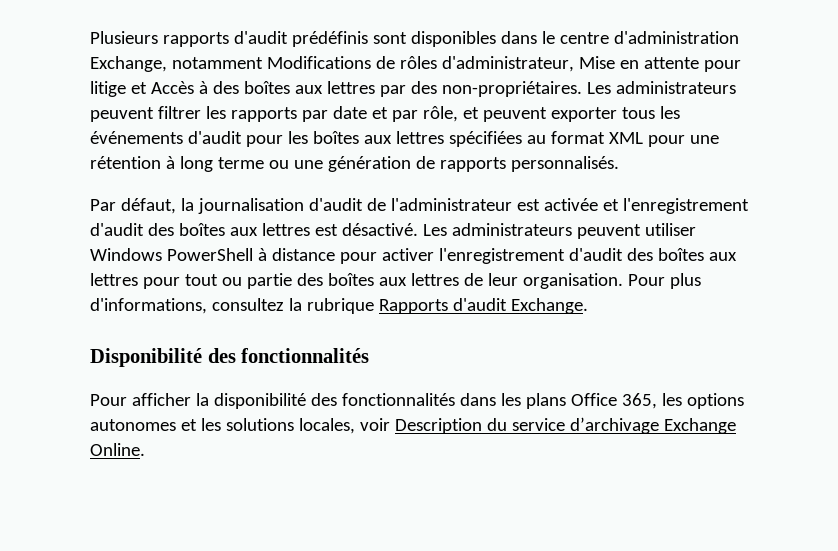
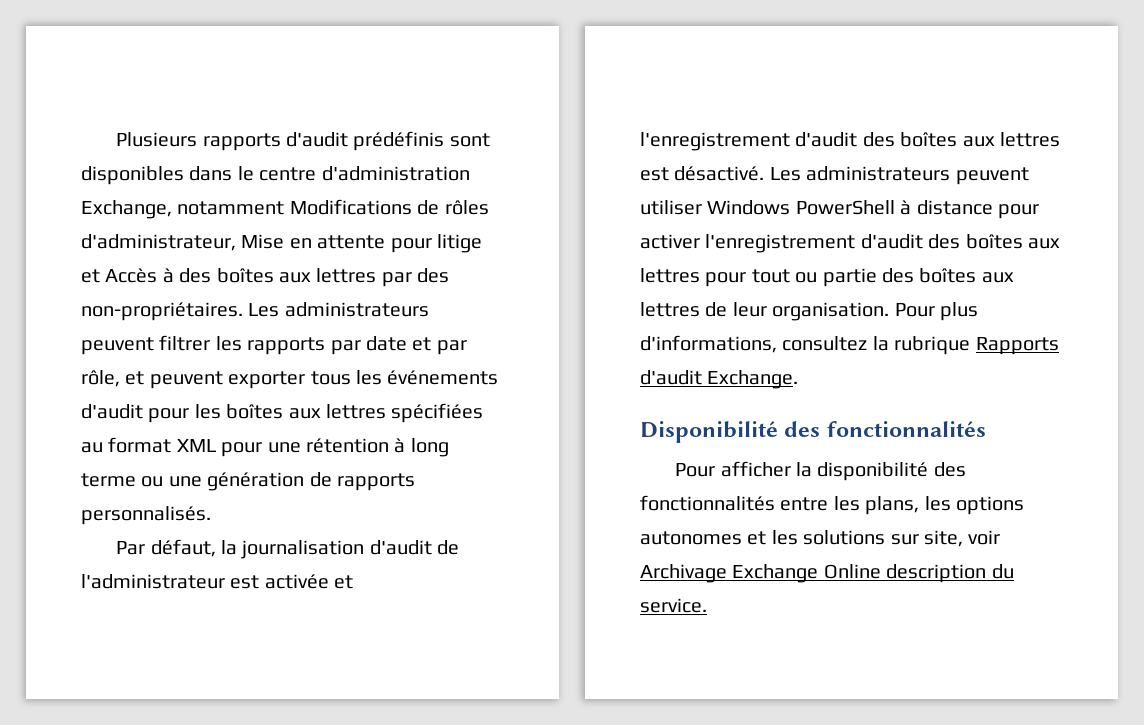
[459,393,657,409] dans les plans Office 365, -> [780,496,920,515] entre les plans,
[298,417,736,434] [90,443,145,456] locales, voir Description du service d’archivage Exchange Online. -> [890,530,1001,547] [640,564,1014,583] [640,598,707,613] sur site, voir Archivage Exchange Online description du service.

